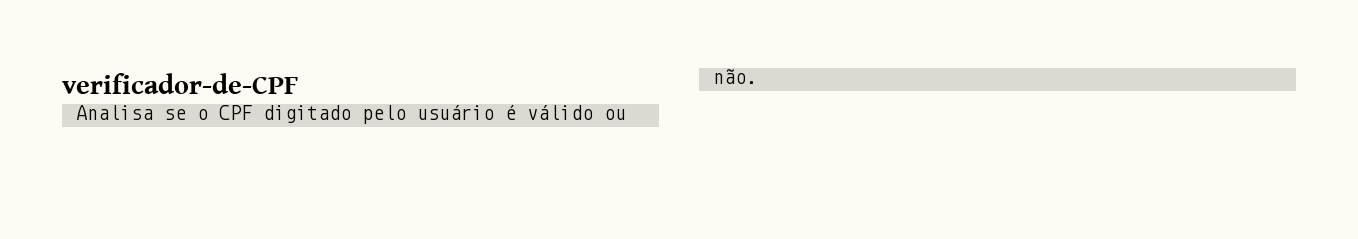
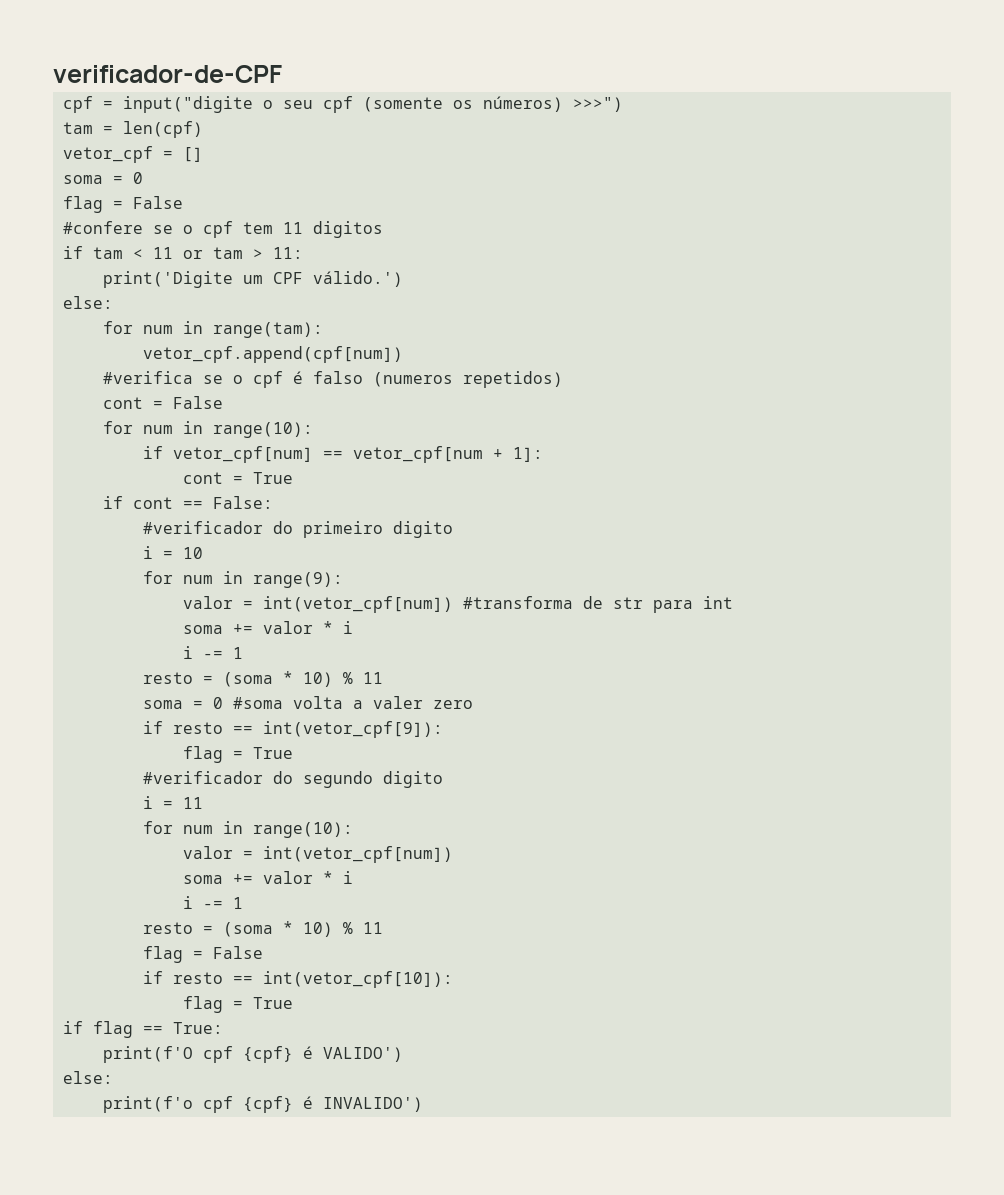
[76,105,627,124] [713,69,758,84] Analisa se o CPF digitado pelo usuário é válido ou não. -> [62,96,623,113] [62,121,203,138] [62,146,203,163] [62,172,143,184] [62,196,183,213] [62,221,383,238] [62,246,303,259] [102,271,403,288] [62,296,113,309] [102,321,323,338] [142,346,403,363] [102,371,563,388] [102,396,223,409] [102,421,313,438] [142,446,543,463] [182,472,293,484] [102,496,273,509] [142,521,453,538] [142,546,203,559] [142,571,343,588] [182,596,733,613] [182,621,353,634] [182,646,243,659] [142,671,383,687] [142,696,473,709] [142,721,443,738] [182,746,293,763] [142,771,443,788] [142,796,203,809] [142,821,353,838] [182,846,453,863] [182,871,353,884] [182,896,243,909] [142,921,383,937] [142,946,263,963] [142,971,453,988] [182,996,293,1013] [62,1021,223,1038] [102,1046,403,1063] [62,1071,113,1084] [102,1096,423,1113] cpf = input("digite o seu cpf (somente os números) >>>") // tam = len(cpf) // vetor_cpf = [] // soma = 0 // flag = False // #confere se o cpf tem 11 digitos // if tam < 11 or tam > 11: // print('Digite um CPF válido.') // else: // for num in range(tam): // vetor_cpf.append(cpf[num]) // #verifica se o cpf é falso (numeros repetidos) // cont = False // for num in range(10): // if vetor_cpf[num] == vetor_cpf[num + 1]: // cont = True // if cont == False: // #verificador do primeiro digito // i = 10 // for num in range(9): // valor = int(vetor_cpf[num]) #transforma de str para int // soma += valor * i // i -= 1 // resto = (soma * 10) % 11 // soma = 0 #soma volta a valer zero // if resto == int(vetor_cpf[9]): // flag = True // #verificador do segundo digito // i = 11 // for num in range(10): // valor = int(vetor_cpf[num]) // soma += valor * i // i -= 1 // resto = (soma * 10) % 11 // flag = False // if resto == int(vetor_cpf[10]): // flag = True // if flag == True: // print(f'O cpf {cpf} é VALIDO') // else: // print(f'o cpf {cpf} é INVALIDO')

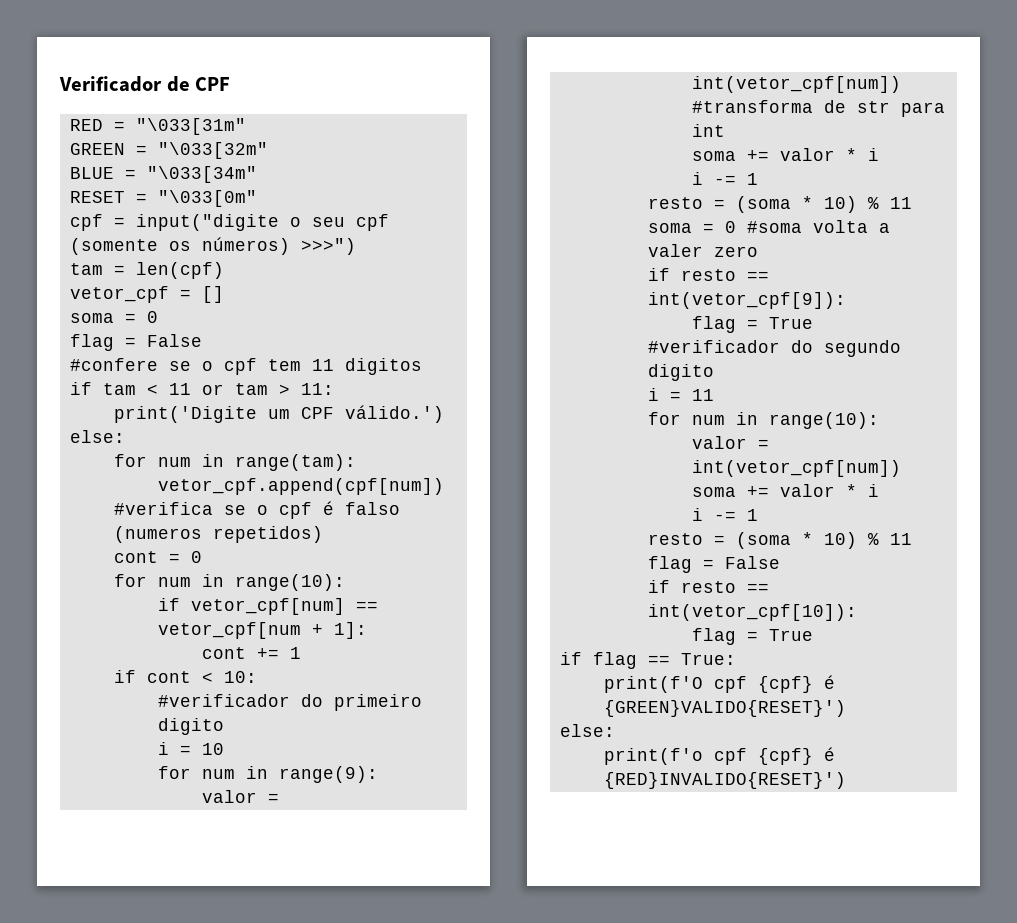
[53,65,282,83] verificador-de-CPF -> [59,76,231,92] [70,118,247,135] [70,142,269,159] [70,166,258,183] [70,190,258,207] Verificador de CPF // RED = "\033[31m" // GREEN = "\033[32m" // BLUE = "\033[34m" // RESET = "\033[0m"
[172,396,223,409] False -> [191,551,203,563] 0
[232,472,293,484] = True -> [257,647,302,659] += 1
[182,496,273,509] == False: -> [202,671,258,683] < 10:
[322,1047,403,1062] VALIDO') -> [604,700,847,717] {GREEN}VALIDO{RESET}')
[322,1097,423,1112] INVALIDO') -> [604,772,847,789] {RED}INVALIDO{RESET}')

